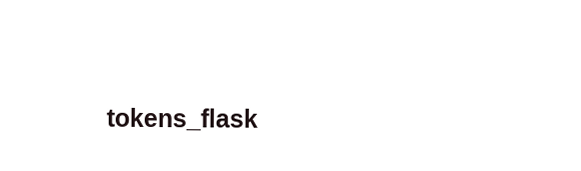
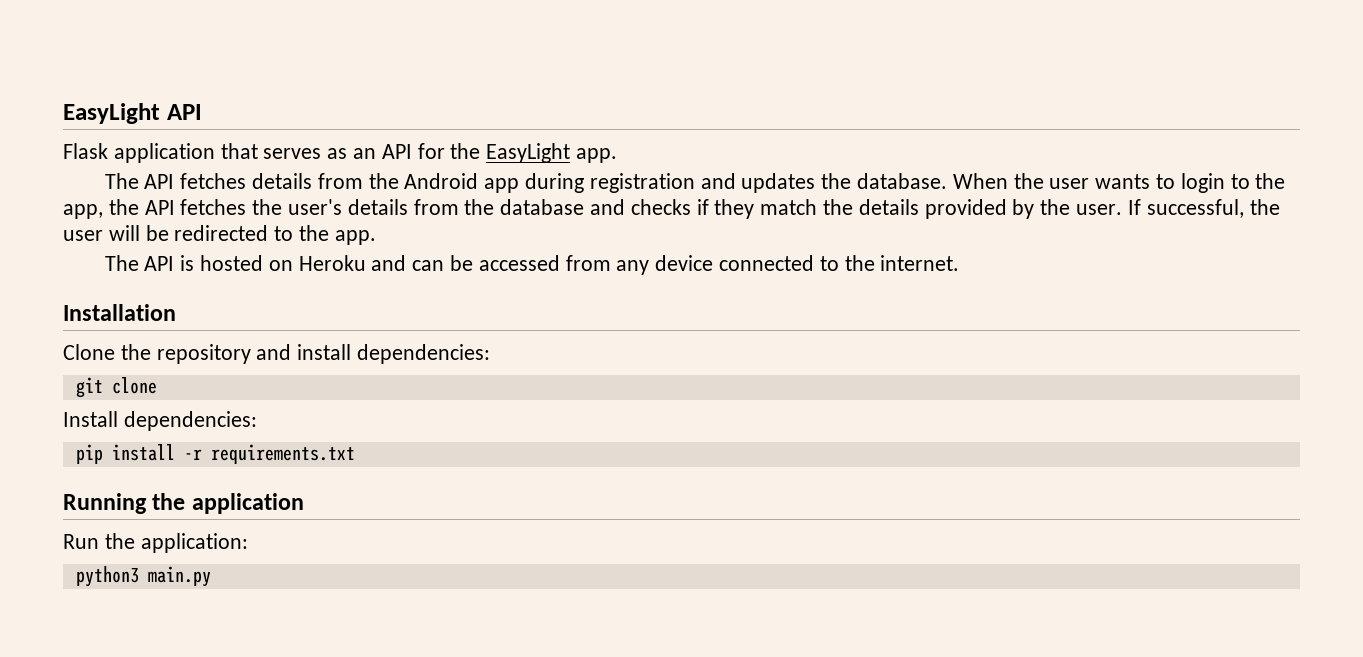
[106,107,258,131] tokens_flask -> [63,103,202,124] [63,143,618,163] [104,173,1286,193] [63,199,1280,219] [63,225,376,245] [104,255,960,275] [63,304,176,321] [63,344,491,364] [75,377,157,398] [63,411,257,431] [75,444,355,464] [63,493,304,514] [63,533,248,553] [75,566,211,587] EasyLight API // Flask application that serves as an API for the EasyLight app. // The API fetches details from the Android app during registration and updates the database. When the user wants to login to the app, the API fetches the user's details from the database and checks if they match the details provided by the user. If successful, the user will be redirected to the app. // The API is hosted on Heroku and can be accessed from any device connected to the internet. // Installation // Clone the repository and install dependencies: // git clone // Install dependencies: // pip install -r requirements.txt // Running the application // Run the application: // python3 main.py

